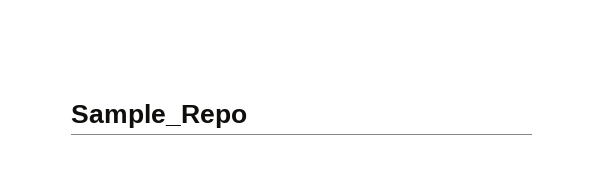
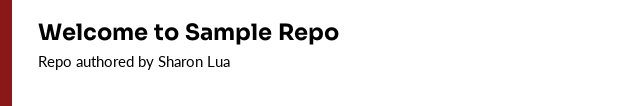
[71,104,247,128] Sample_Repo -> [38,23,340,45] [38,56,230,70] Welcome to Sample Repo // Repo authored by Sharon Lua

